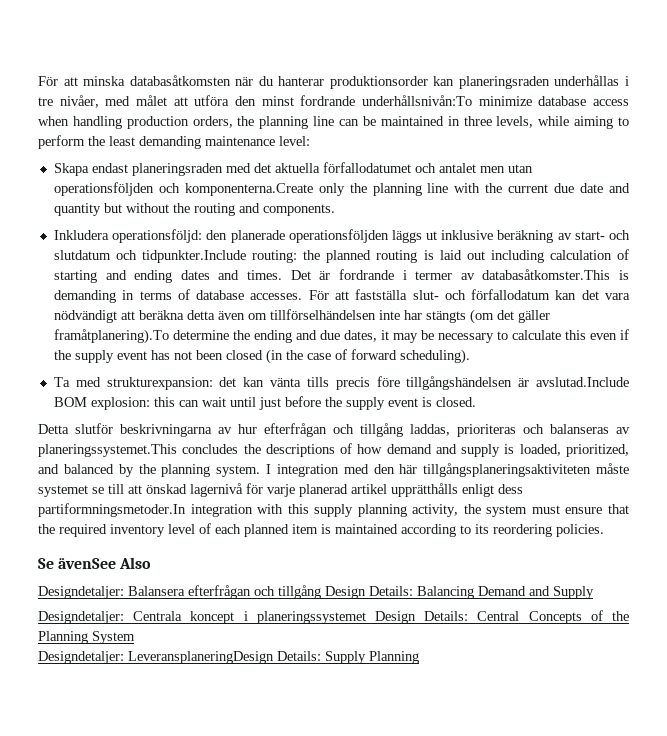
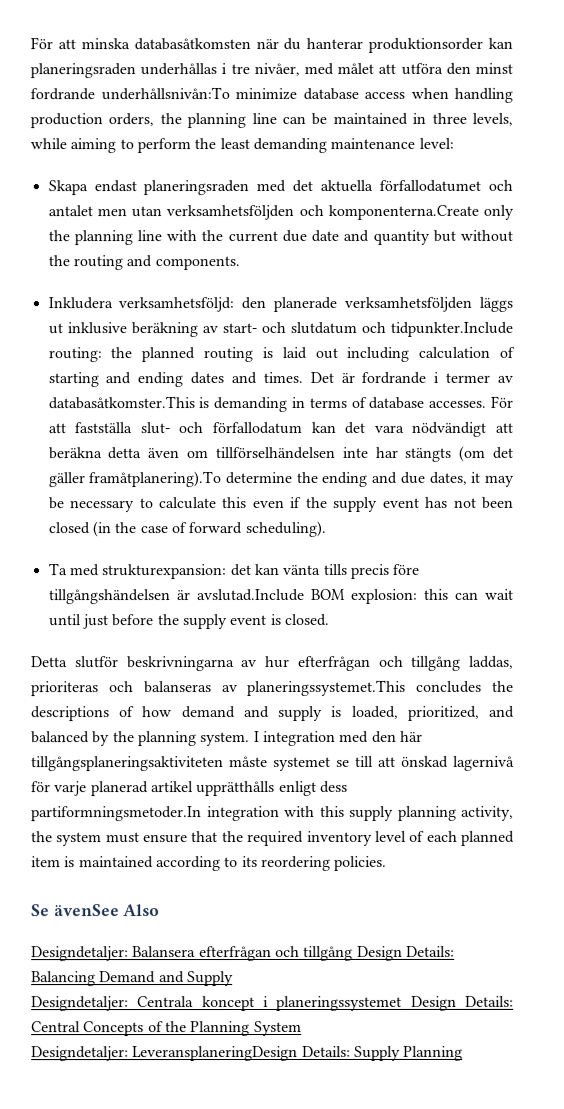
[53,182,154,196] operationsföljden -> [166,204,295,221] verksamhetsföljden
[112,229,203,243] operationsföljd: -> [118,297,235,313] verksamhetsföljd:
[288,229,389,243] operationsföljden -> [344,296,473,312] verksamhetsföljden

